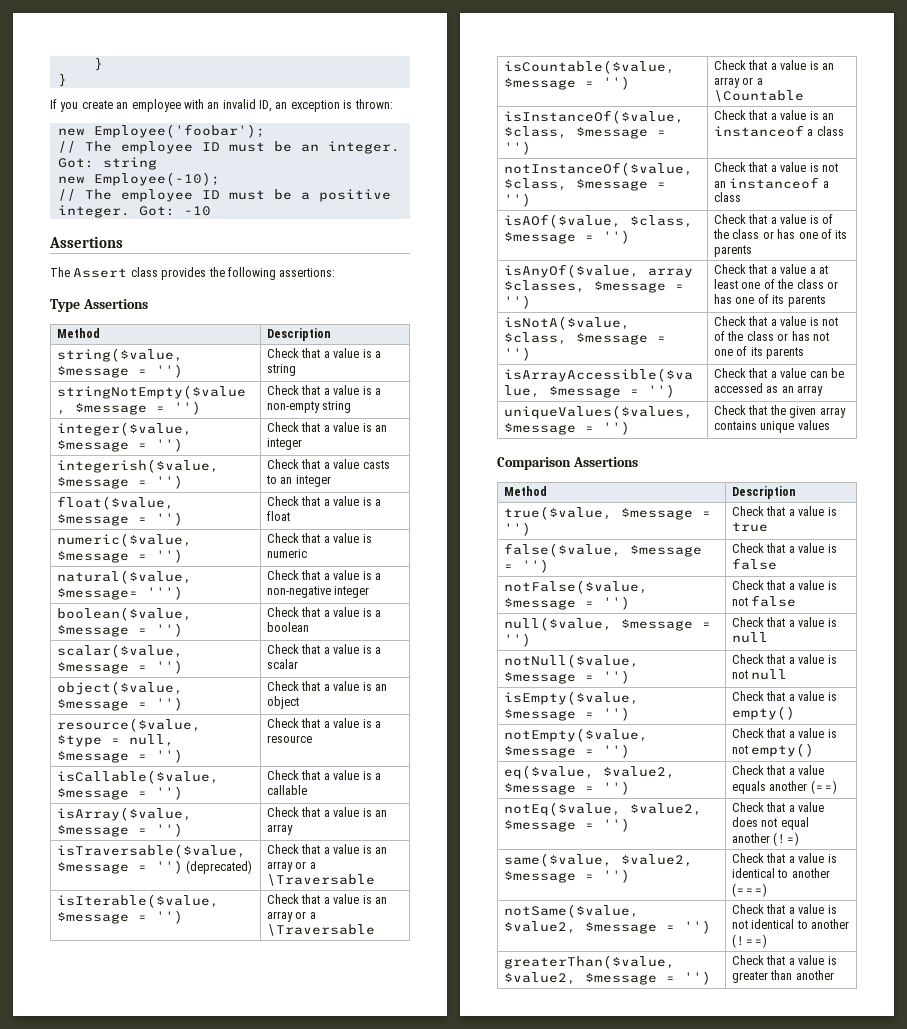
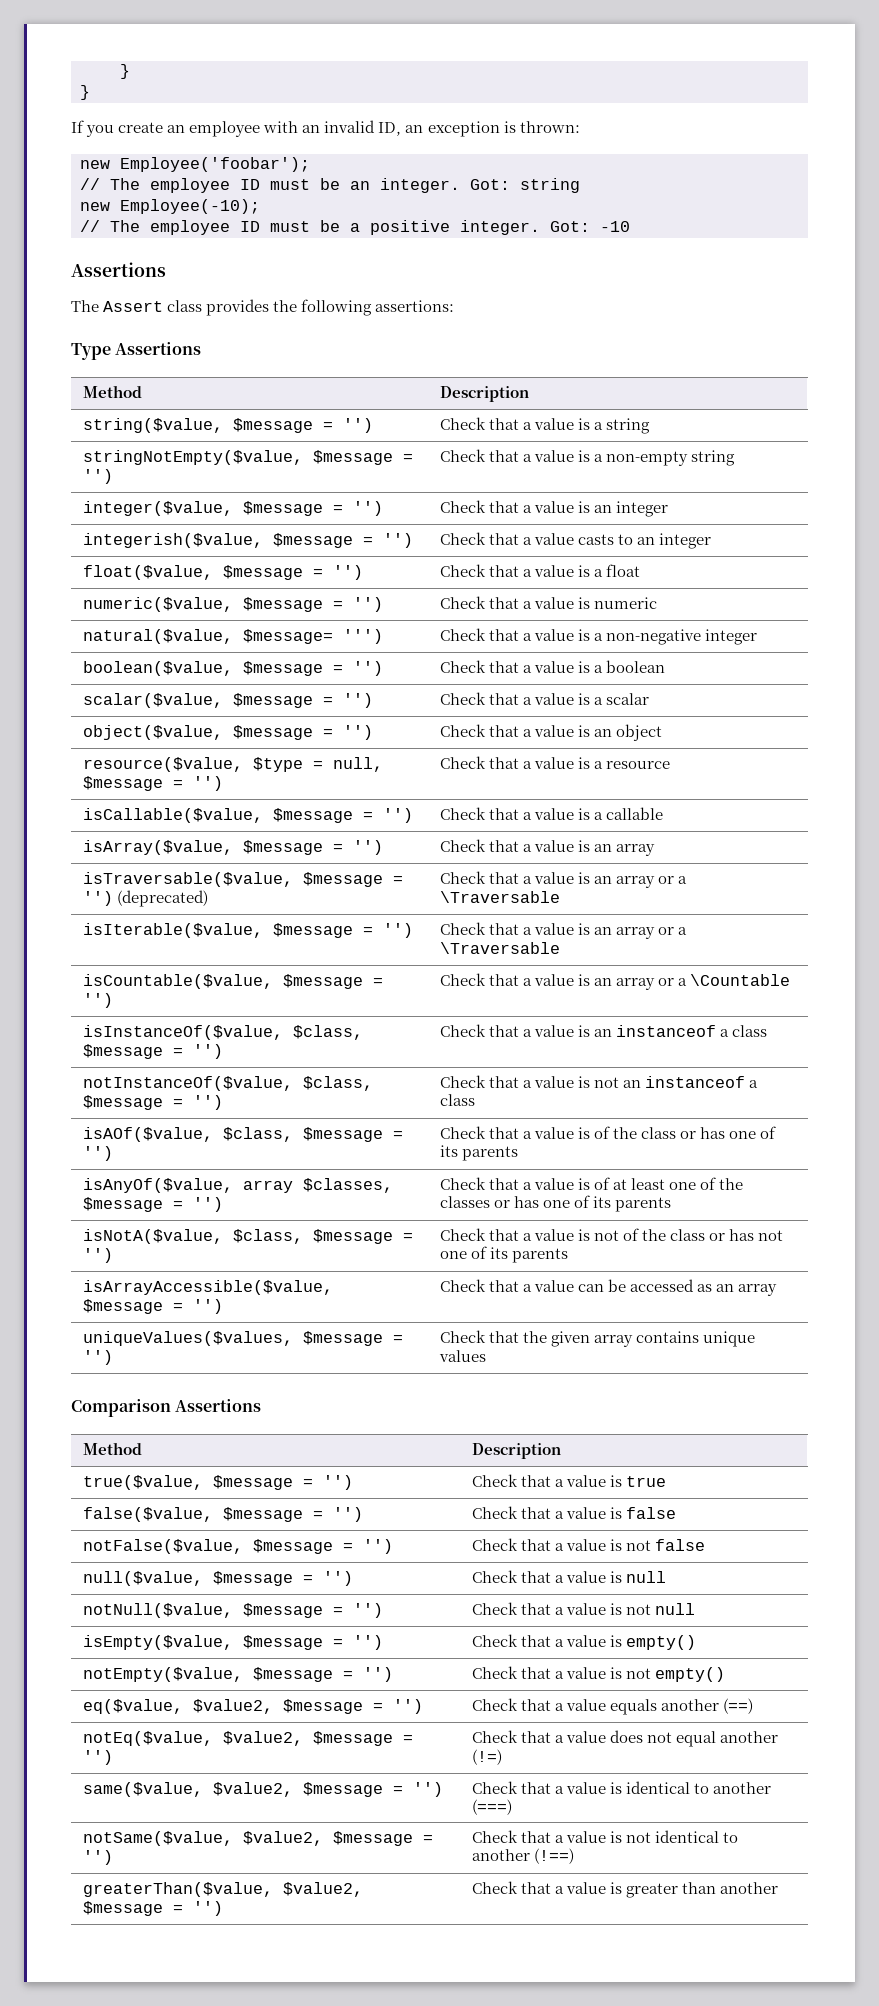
[809,267,816,274] a -> [578,1177,611,1190] is of
[796,279,824,289] class -> [439,1196,490,1208] classes

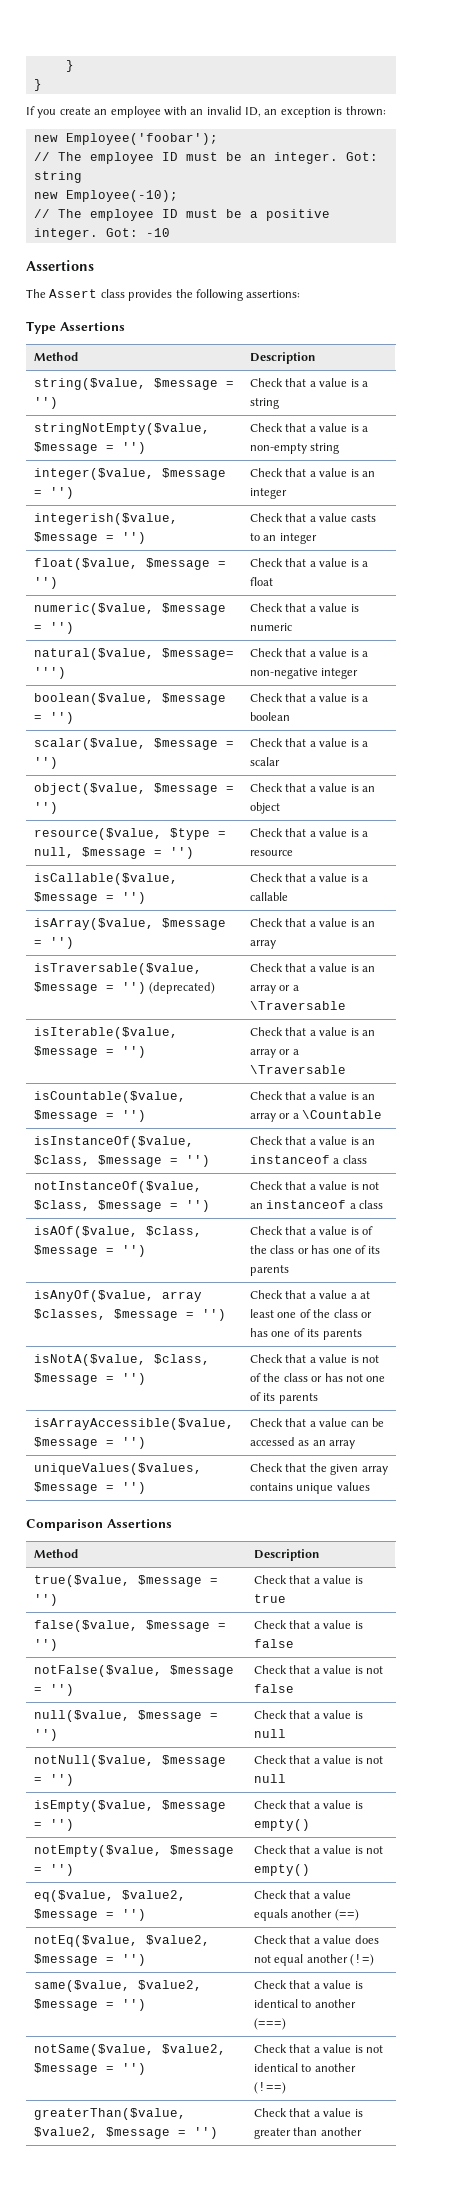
[578,1177,611,1190] is of -> [350,1293,357,1299] a
[439,1196,490,1208] classes -> [333,1309,358,1318] class

